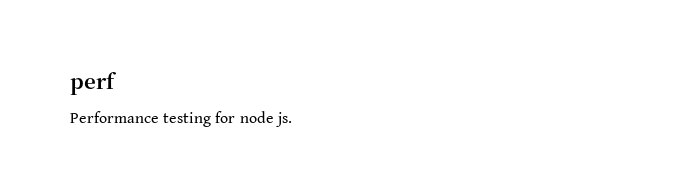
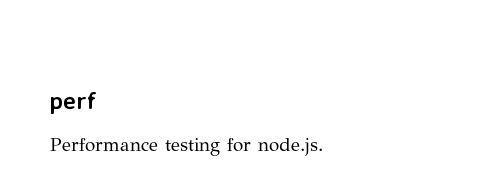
[239,111,292,127] node js. -> [258,138,323,156] node.js.

